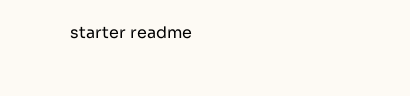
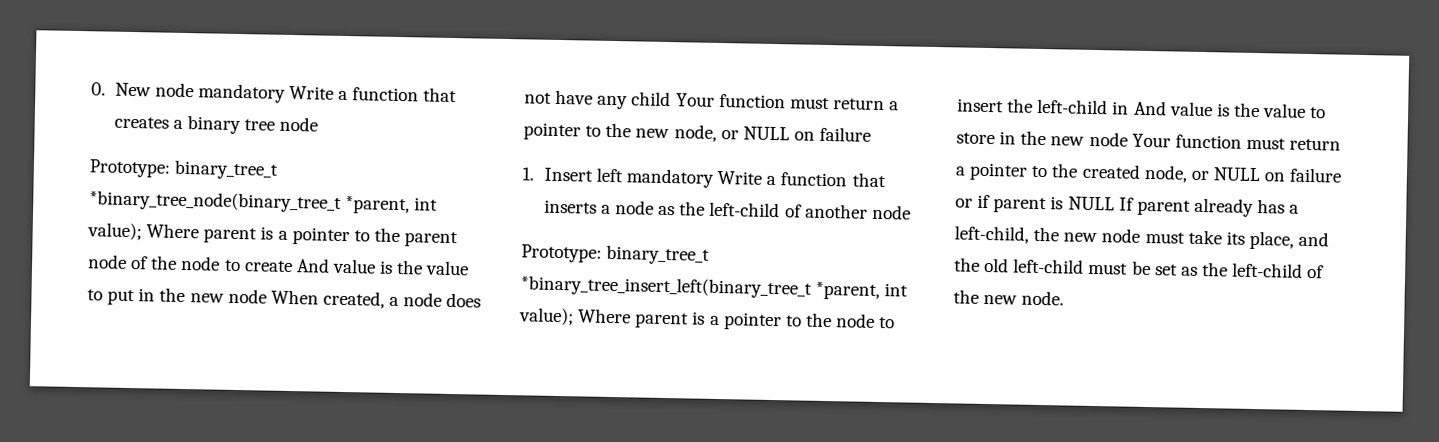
[70,26,193,39] starter readme -> [91,82,458,103] [113,115,319,135] [89,159,280,180] [89,190,439,215] [87,222,459,248] [88,254,470,276] [87,287,482,309] [524,89,900,111] [523,122,872,142] [522,167,886,188] [543,199,911,220] [521,244,711,265] [520,275,909,301] [519,307,896,331] [957,98,1327,119] [956,130,1342,151] [955,162,1343,183] [955,194,1300,217] [954,225,1330,250] [954,257,1325,279] [953,289,1065,306] 0. New node mandatory Write a function that creates a binary tree node // Prototype: binary_tree_t *binary_tree_node(binary_tree_t *parent, int value); Where parent is a pointer to the parent node of the node to create And value is the value to put in the new node When created, a node does not have any child Your function must return a pointer to the new node, or NULL on failure // 1. Insert left mandatory Write a function that inserts a node as the left-child of another node // Prototype: binary_tree_t *binary_tree_insert_left(binary_tree_t *parent, int value); Where parent is a pointer to the node to insert the left-child in And value is the value to store in the new node Your function must return a pointer to the created node, or NULL on failure or if parent is NULL If parent already has a left-child, the new node must take its place, and the old left-child must be set as the left-child of the new node.

